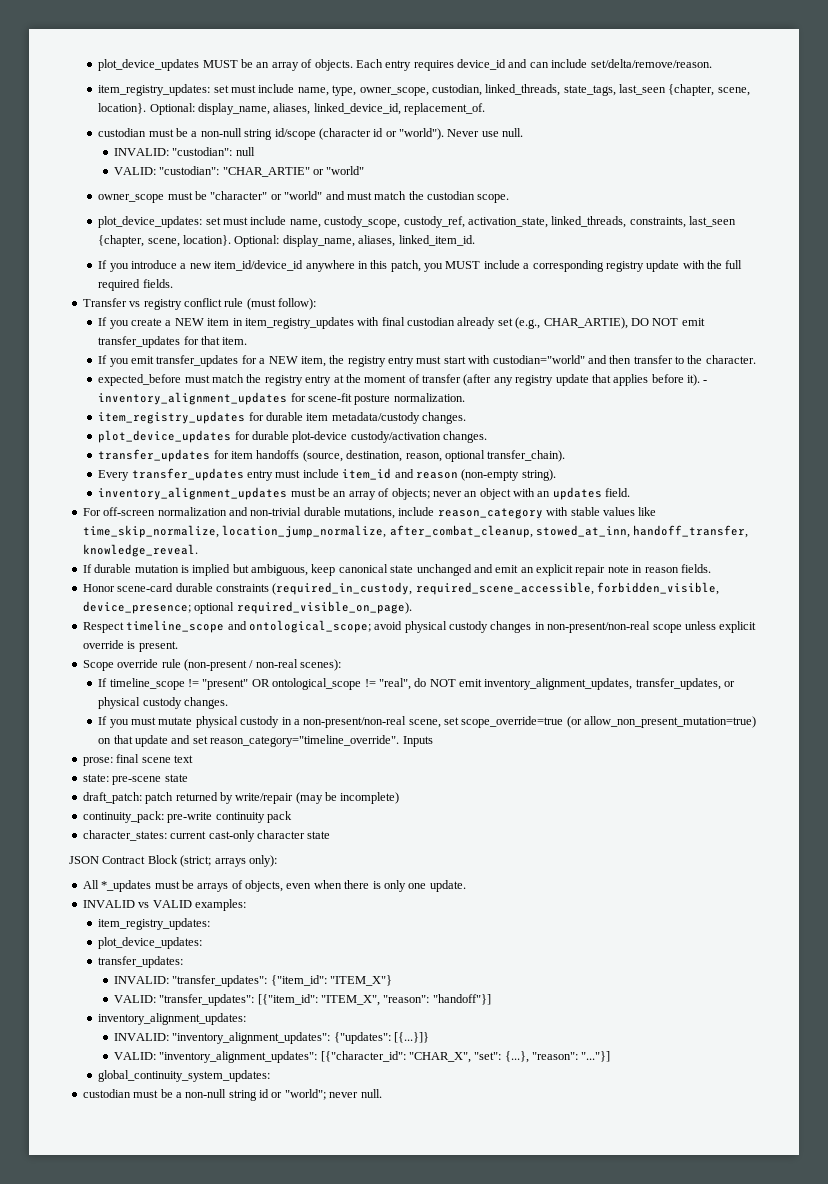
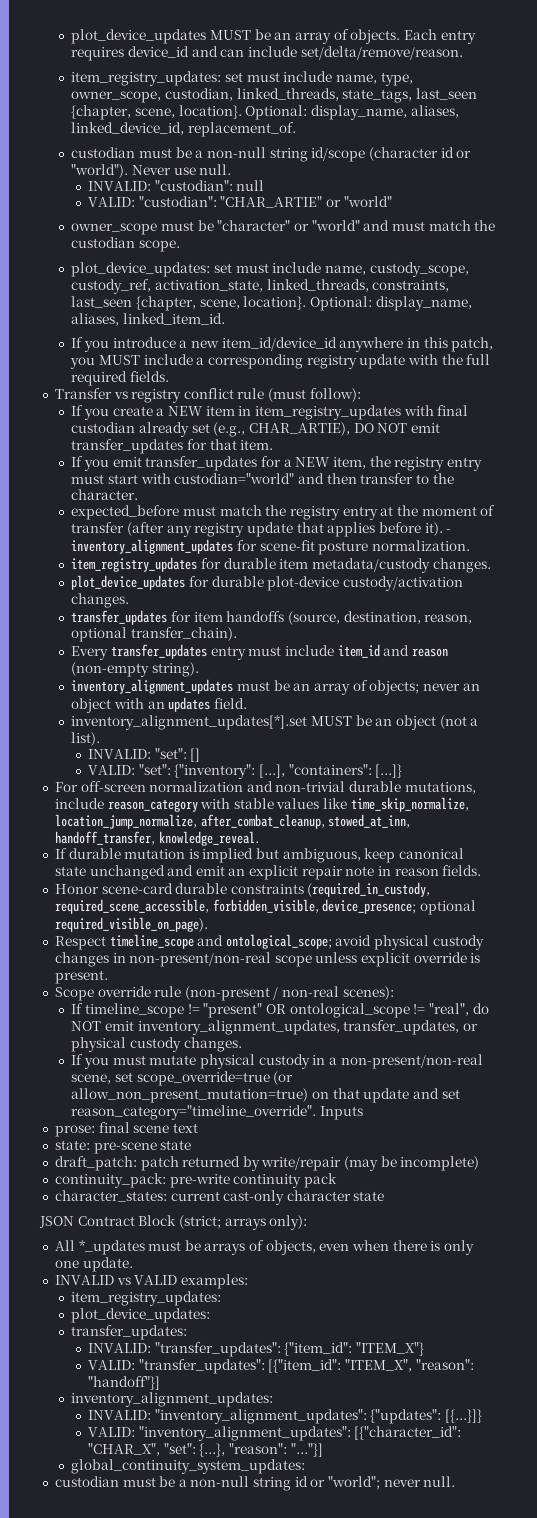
(631, 492) none -> [71,715,479,730] [71,732,101,746] [87,748,201,762] [87,764,403,779] // inventory_alignment_updates[*].set MUST be an object (not a list). // INVALID: "set": [] // VALID: "set": {"inventory": [...], "containers": [...]}

